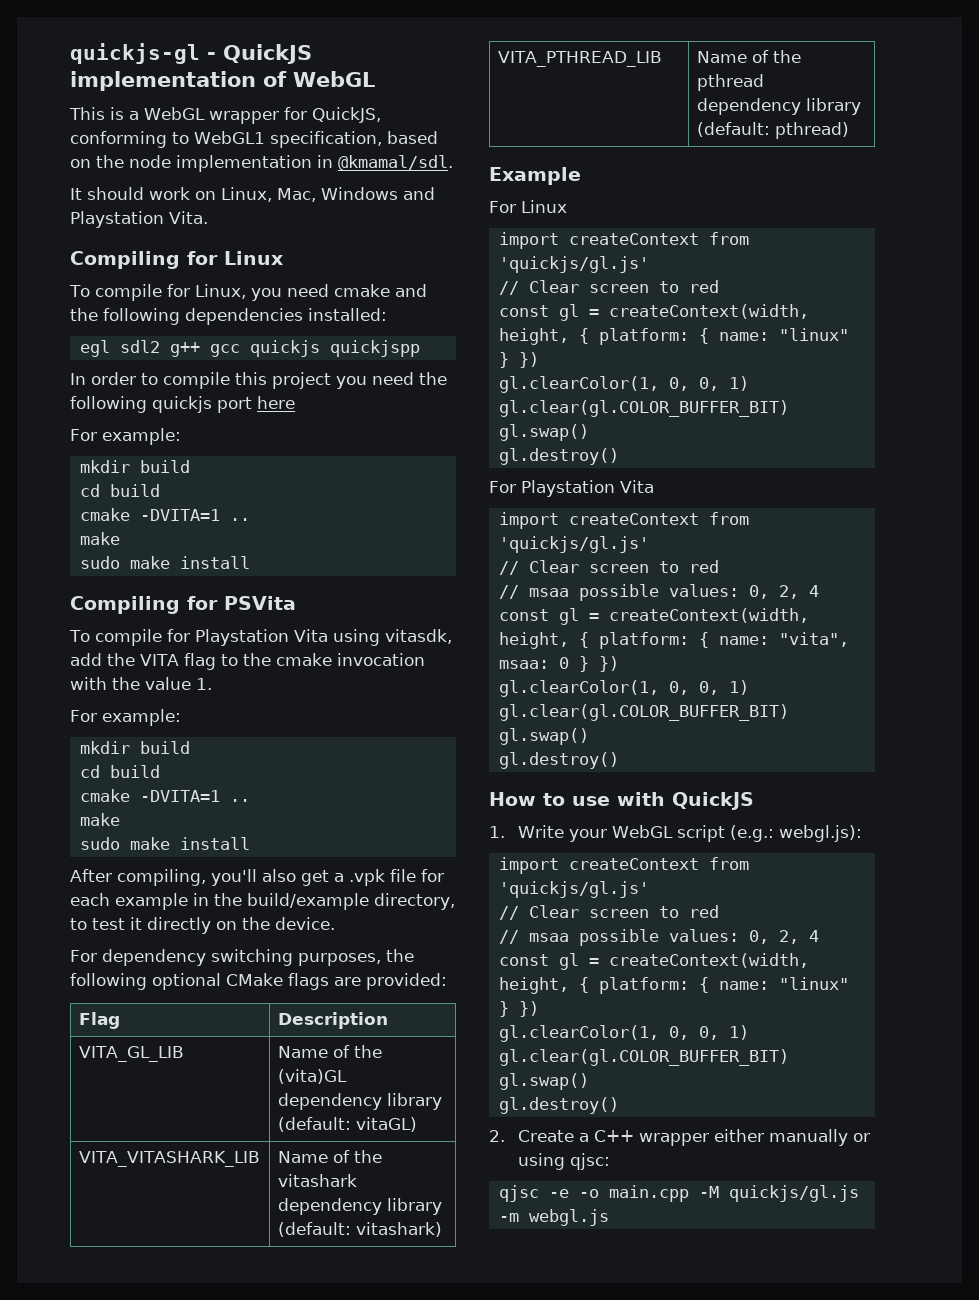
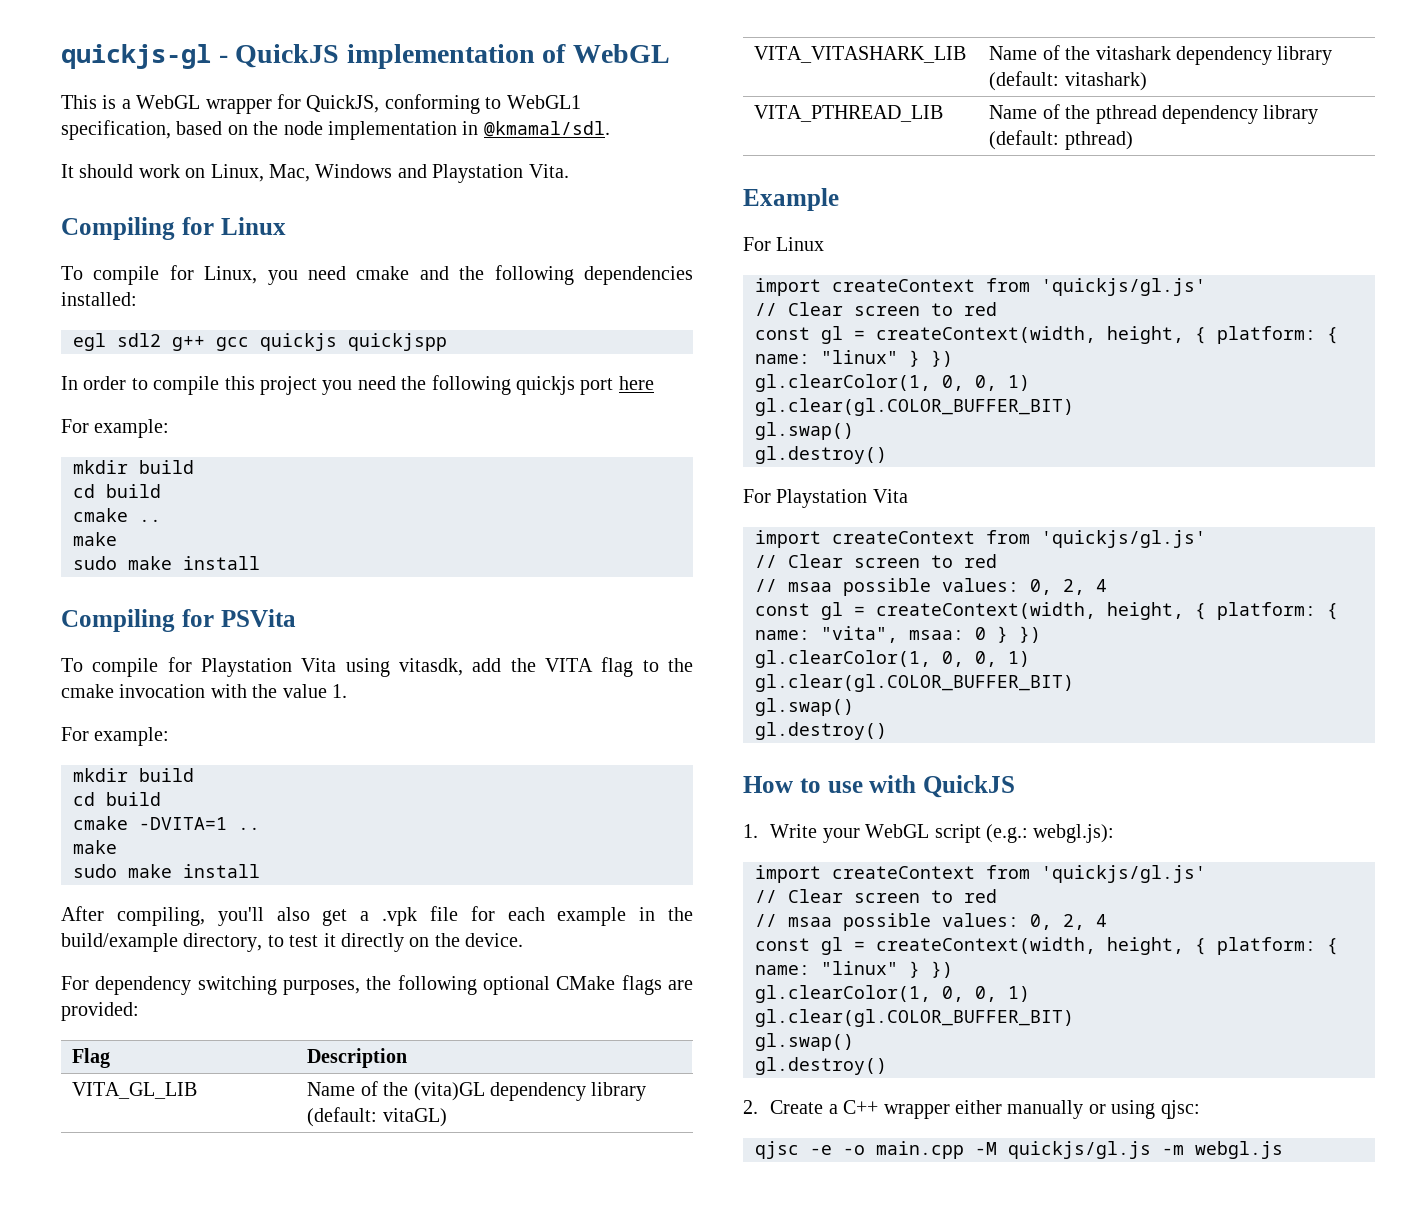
[139,509,220,521] -DVITA=1 -> (128, 515) none

